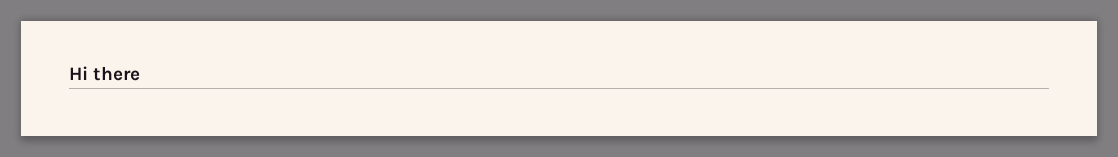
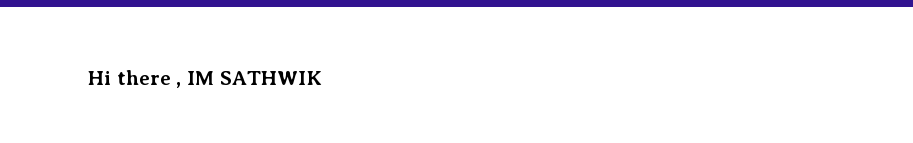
(141, 73) none -> [176,71,322,88] , IM SATHWIK

